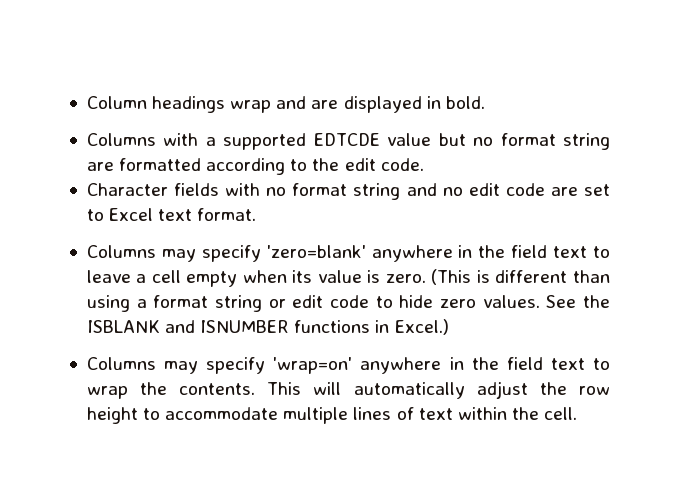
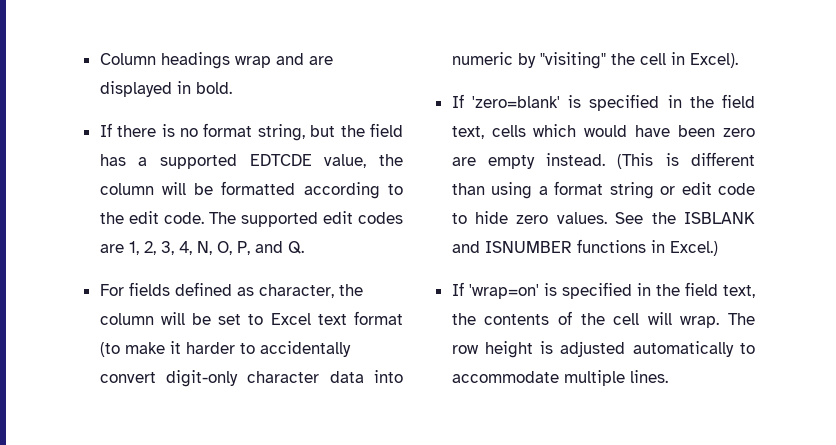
[86,133,610,150] [86,162,114,171] Columns with a supported EDTCDE value but no format string are -> [99,123,403,141] [99,154,404,169] [99,182,214,195] If there is no format string, but the field has a supported EDTCDE value, the column will be
[86,183,611,200] [86,208,257,221] [86,245,611,262] [86,270,426,287] // Character fields with no format string and no edit code are set to Excel text format. // Columns may specify 'zero=blank' anywhere in the field text to leave a cell empty when its value is zero. -> [208,211,404,227] [99,241,304,255] [99,282,363,298] [99,311,403,325] [99,341,351,357] [99,370,403,387] [451,52,738,69] [451,94,755,111] [451,124,755,139] [451,153,606,169] The supported edit codes are 1, 2, 3, 4, N, O, P, and Q. // For fields defined as character, the column will be set to Excel text format (to make it harder to accidentally convert digit-only character data into numeric by "visiting" the cell in Excel). // If 'zero=blank' is specified in the field text, cells which would have been zero are empty instead.
[86,357,610,374] [86,381,610,399] [86,407,578,424] Columns may specify 'wrap=on' anywhere in the field text to wrap the contents. This will automatically adjust the row height to accommodate multiple lines of text within the cell. -> [451,282,755,299] [451,311,755,328] [451,341,755,358] [451,370,668,386] If 'wrap=on' is specified in the field text, the contents of the cell will wrap. The row height is adjusted automatically to accommodate multiple lines.

